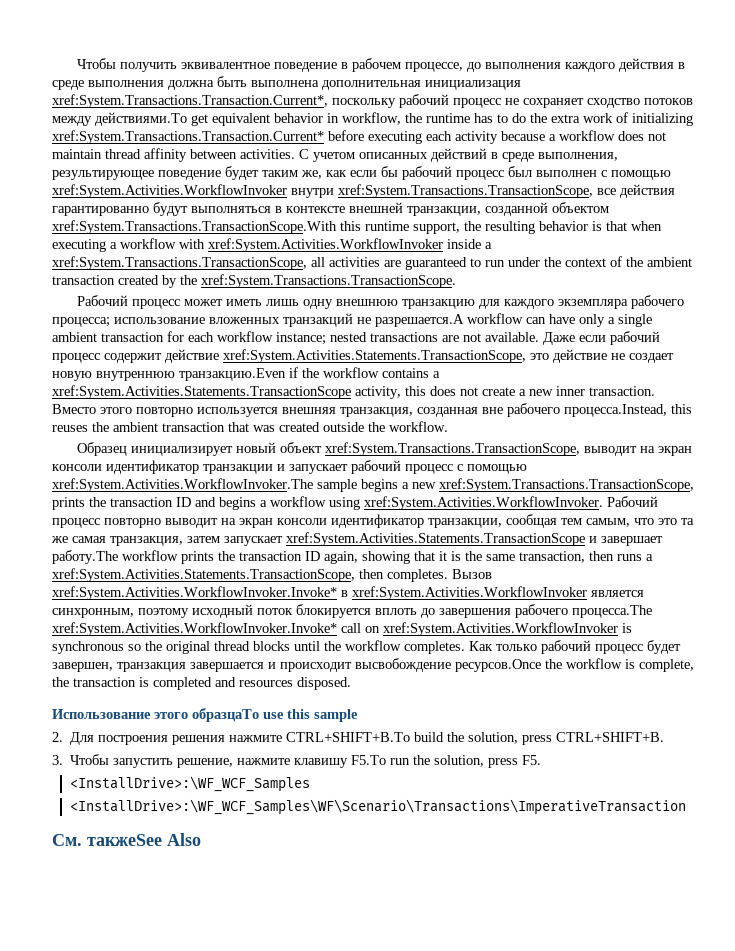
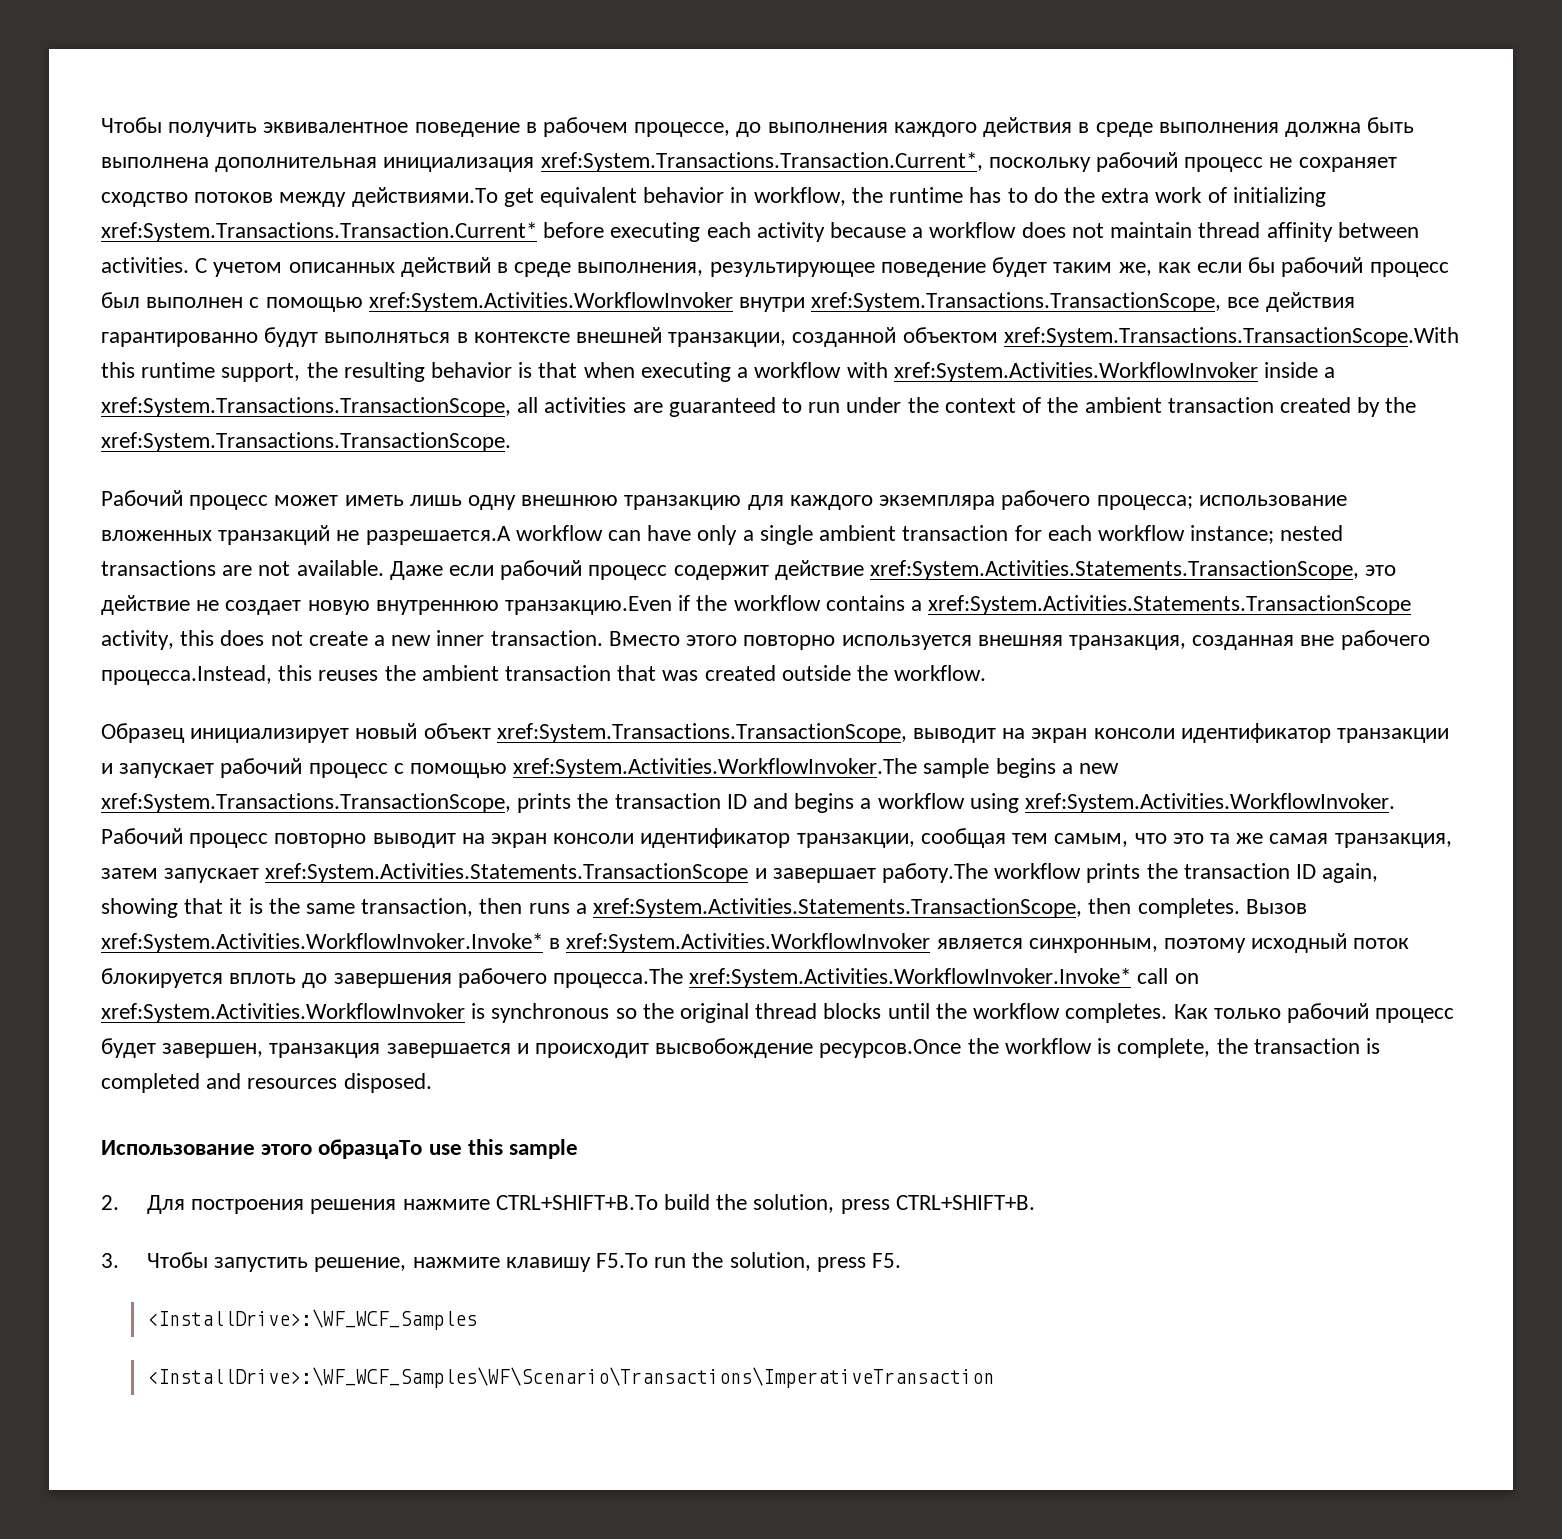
[52,833,201,846] // См. такжеSee Also -> (994, 1377) none

